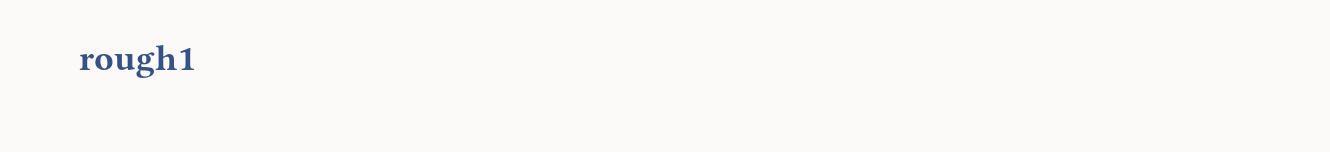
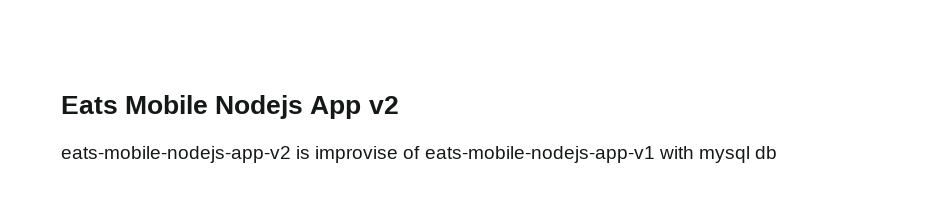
[79,45,196,78] rough1 -> [61,95,399,119] [61,146,777,163] Eats Mobile Nodejs App v2 // eats-mobile-nodejs-app-v2 is improvise of eats-mobile-nodejs-app-v1 with mysql db

